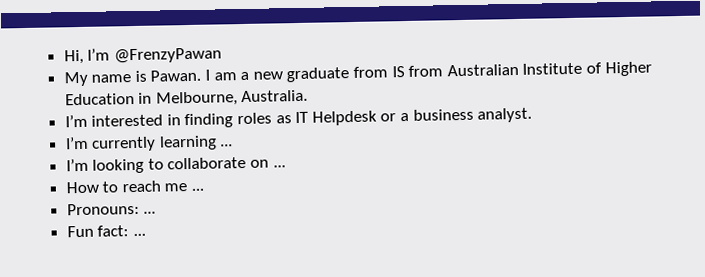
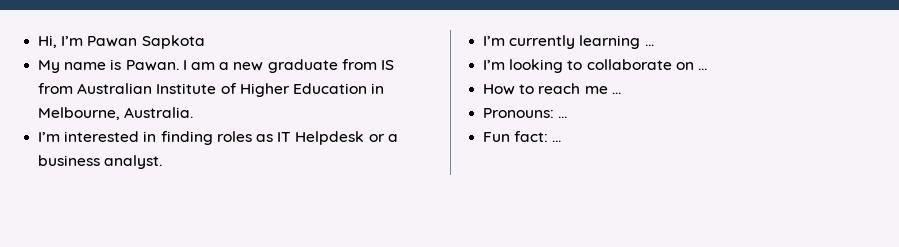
[113,47,222,64] @FrenzyPawan -> [87,35,205,49] Pawan Sapkota

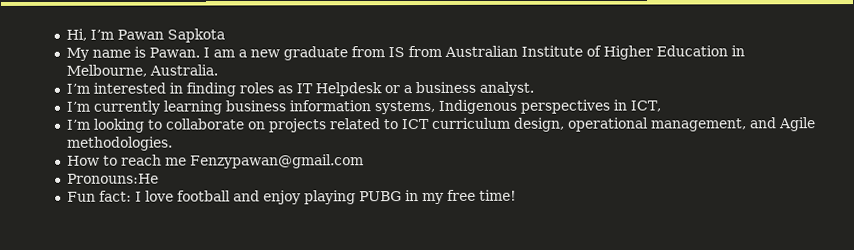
[644,44,654,46] ... -> [224,99,661,115] business information systems, Indigenous perspectives in ICT,
[697,68,707,70] ... -> [267,117,816,133] [66,136,173,151] projects related to ICT curriculum design, operational management, and Agile methodologies.
[611,92,621,94] [483,108,568,118] ... // Pronouns: ... -> [189,154,364,169] [66,173,159,184] Fenzypawan@gmail.com // Pronouns:He
[552,140,562,142] ... -> [134,189,517,205] I love football and enjoy playing PUBG in my free time!

